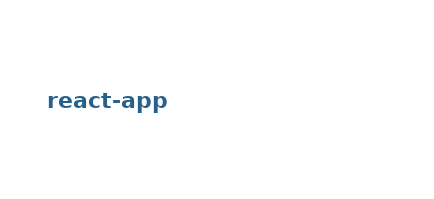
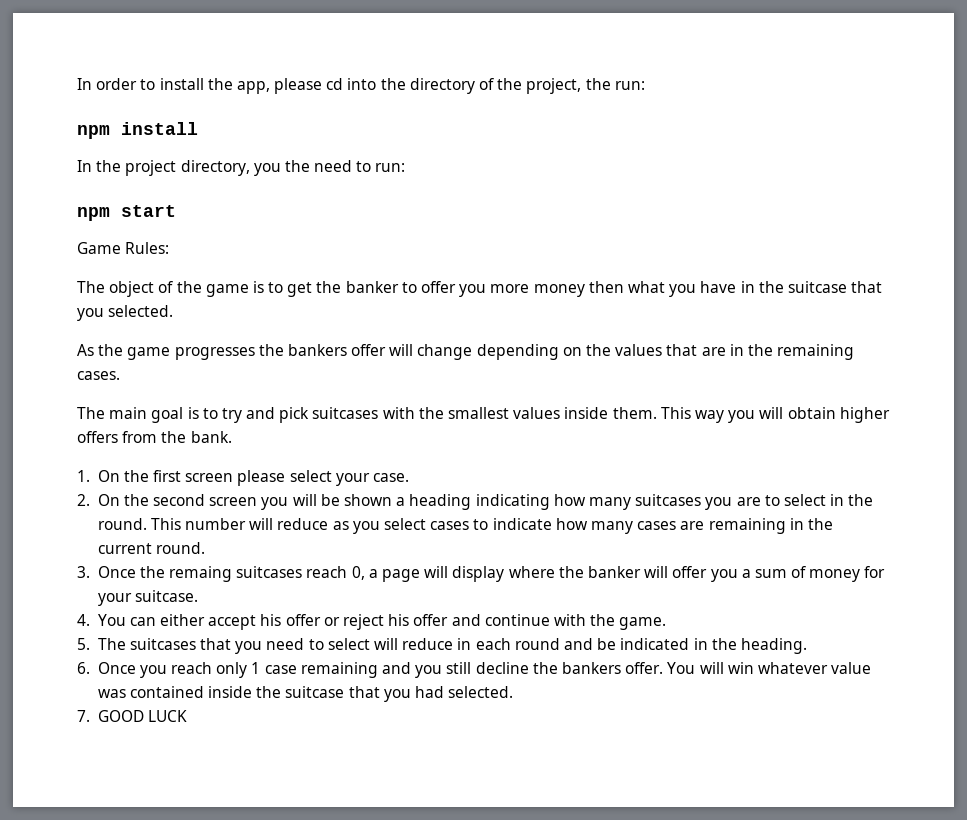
[47,93,168,113] react-app -> [77,78,645,94] [77,122,198,139] [77,160,406,176] [77,205,176,221] [77,242,170,254] [77,281,883,297] [77,305,174,321] [77,344,855,360] [77,371,120,380] [77,407,890,423] [77,431,232,443] [77,470,410,486] [77,494,874,510] [97,518,833,534] [97,542,205,554] [77,566,886,582] [97,590,198,606] [77,614,667,630] [77,638,807,654] [77,662,872,678] [97,686,514,702] [77,710,187,722] In order to install the app, please cd into the directory of the project, the run: // npm install // In the project directory, you the need to run: // npm start // Game Rules: // The object of the game is to get the banker to offer you more money then what you have in the suitcase that you selected. // As the game progresses the bankers offer will change depending on the values that are in the remaining cases. // The main goal is to try and pick suitcases with the smallest values inside them. This way you will obtain higher offers from the bank. // 1. On the first screen please select your case. // 2. On the second screen you will be shown a heading indicating how many suitcases you are to select in the round. This number will reduce as you select cases to indicate how many cases are remaining in the current round. // 3. Once the remaing suitcases reach 0, a page will display where the banker will offer you a sum of money for your suitcase. // 4. You can either accept his offer or reject his offer and continue with the game. // 5. The suitcases that you need to select will reduce in each round and be indicated in the heading. // 6. Once you reach only 1 case remaining and you still decline the bankers offer. You will win whatever value was contained inside the suitcase that you had selected. // 7. GOOD LUCK

